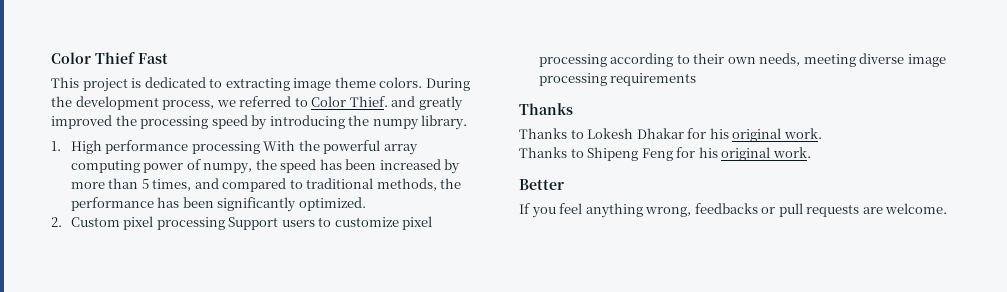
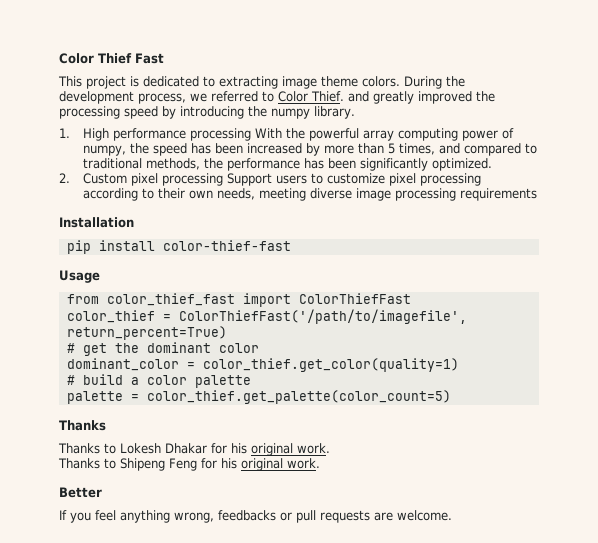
(697, 79) none -> [59,217,134,228] [66,240,291,254] [59,270,100,283] [66,293,411,307] [66,309,467,324] [66,326,227,340] [66,342,259,356] [66,358,459,372] [66,374,251,388] [66,390,451,404] // Installation // pip install color-thief-fast // Usage // from color_thief_fast import ColorThiefFast // color_thief = ColorThiefFast('/path/to/imagefile', return_percent=True) // # get the dominant color // dominant_color = color_thief.get_color(quality=1) // # build a color palette // palette = color_thief.get_palette(color_count=5)

